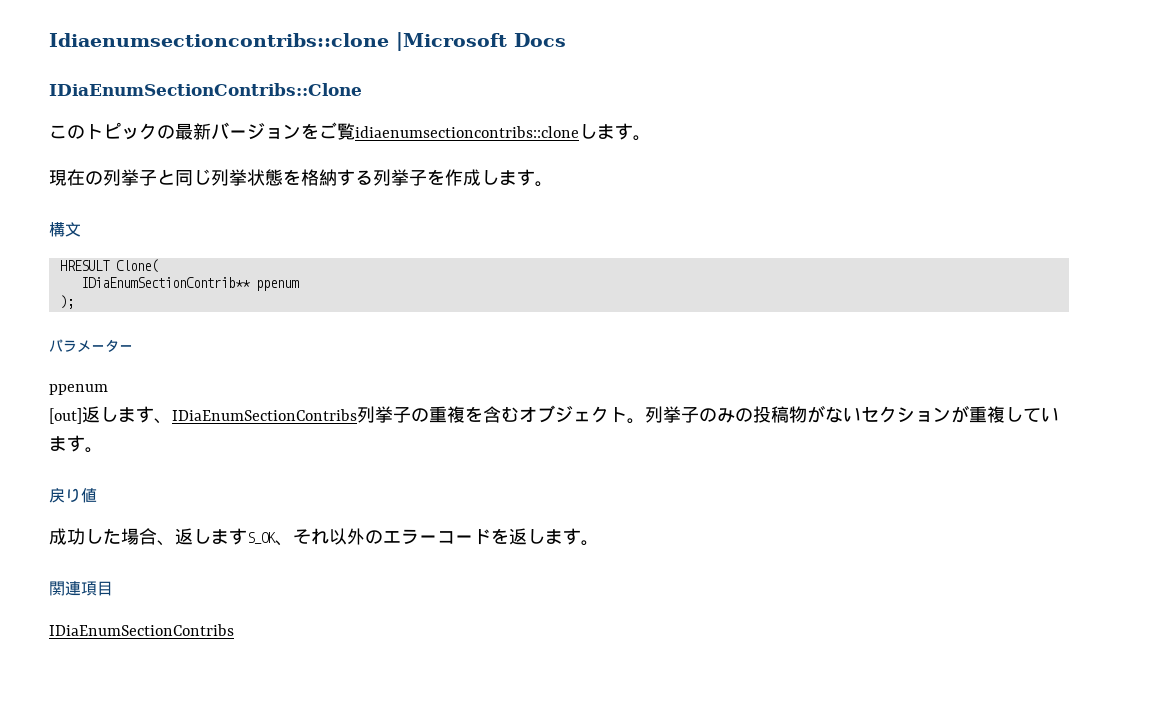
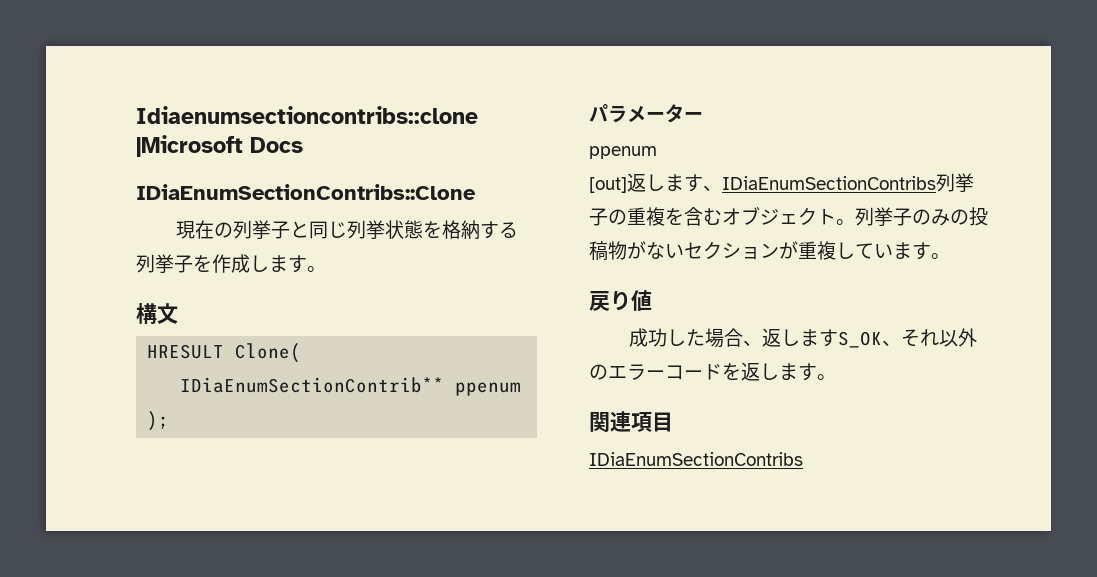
[49,122,651,141] // このトピックの最新バージョンをご覧idiaenumsectioncontribs::cloneします。 -> (476, 192) none

